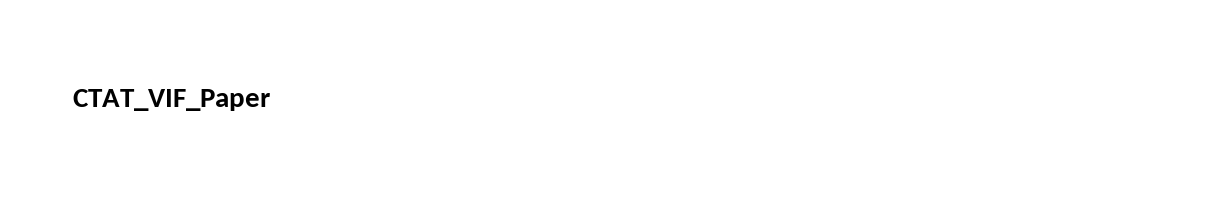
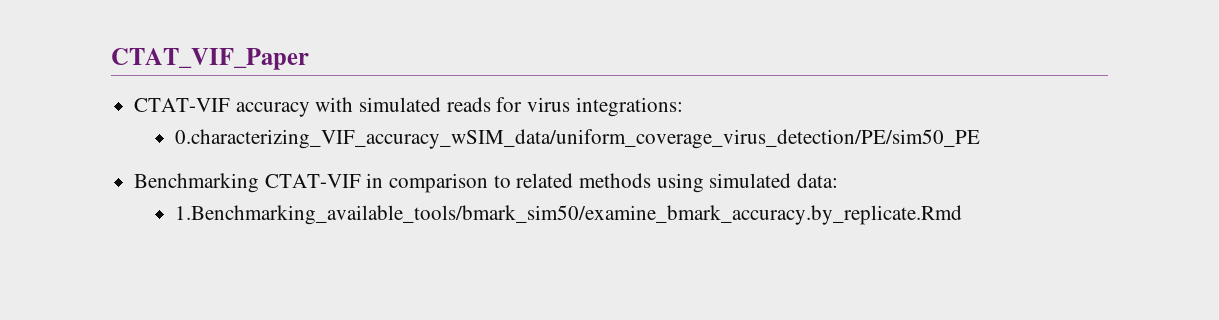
(270, 100) none -> [134,97,683,117] [174,129,980,149] [134,173,839,193] [174,205,962,225] // CTAT-VIF accuracy with simulated reads for virus integrations: // 0.characterizing_VIF_accuracy_wSIM_data/uniform_coverage_virus_detection/PE/sim50_PE // Benchmarking CTAT-VIF in comparison to related methods using simulated data: // 1.Benchmarking_available_tools/bmark_sim50/examine_bmark_accuracy.by_replicate.Rmd

